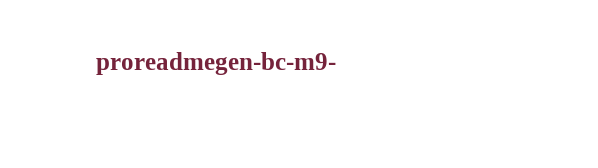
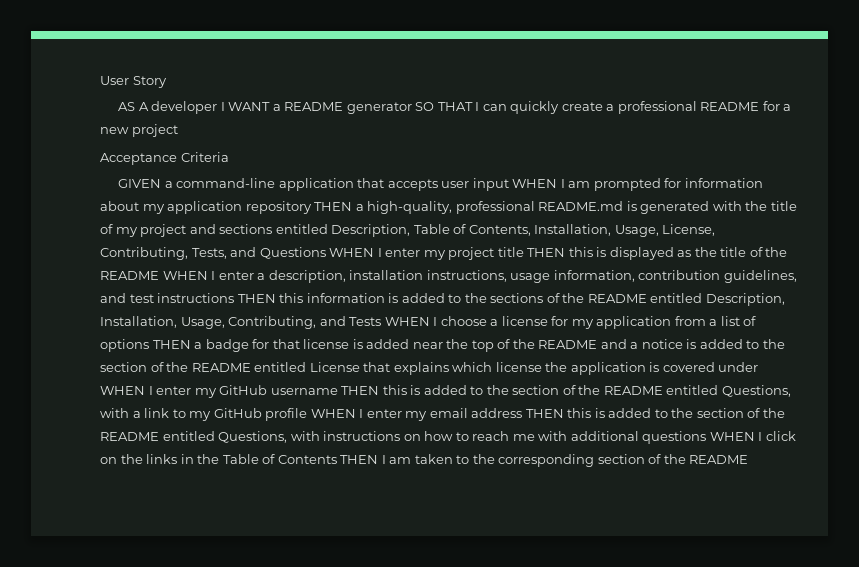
[96,52,336,75] proreadmegen-bc-m9- -> [100,76,167,88] [118,101,792,114] [100,124,178,137] [100,152,229,165] [118,178,763,191] [100,201,797,214] [100,224,716,237] [100,247,788,260] [100,270,797,283] [100,293,785,306] [100,316,757,329] [100,339,785,352] [100,362,759,375] [100,385,791,398] [100,408,785,421] [100,431,796,444] [100,454,749,467] User Story // AS A developer I WANT a README generator SO THAT I can quickly create a professional README for a new project // Acceptance Criteria // GIVEN a command-line application that accepts user input WHEN I am prompted for information about my application repository THEN a high-quality, professional README.md is generated with the title of my project and sections entitled Description, Table of Contents, Installation, Usage, License, Contributing, Tests, and Questions WHEN I enter my project title THEN this is displayed as the title of the README WHEN I enter a description, installation instructions, usage information, contribution guidelines, and test instructions THEN this information is added to the sections of the README entitled Description, Installation, Usage, Contributing, and Tests WHEN I choose a license for my application from a list of options THEN a badge for that license is added near the top of the README and a notice is added to the section of the README entitled License that explains which license the application is covered under WHEN I enter my GitHub username THEN this is added to the section of the README entitled Questions, with a link to my GitHub profile WHEN I enter my email address THEN this is added to the section of the README entitled Questions, with instructions on how to reach me with additional questions WHEN I click on the links in the Table of Contents THEN I am taken to the corresponding section of the README

